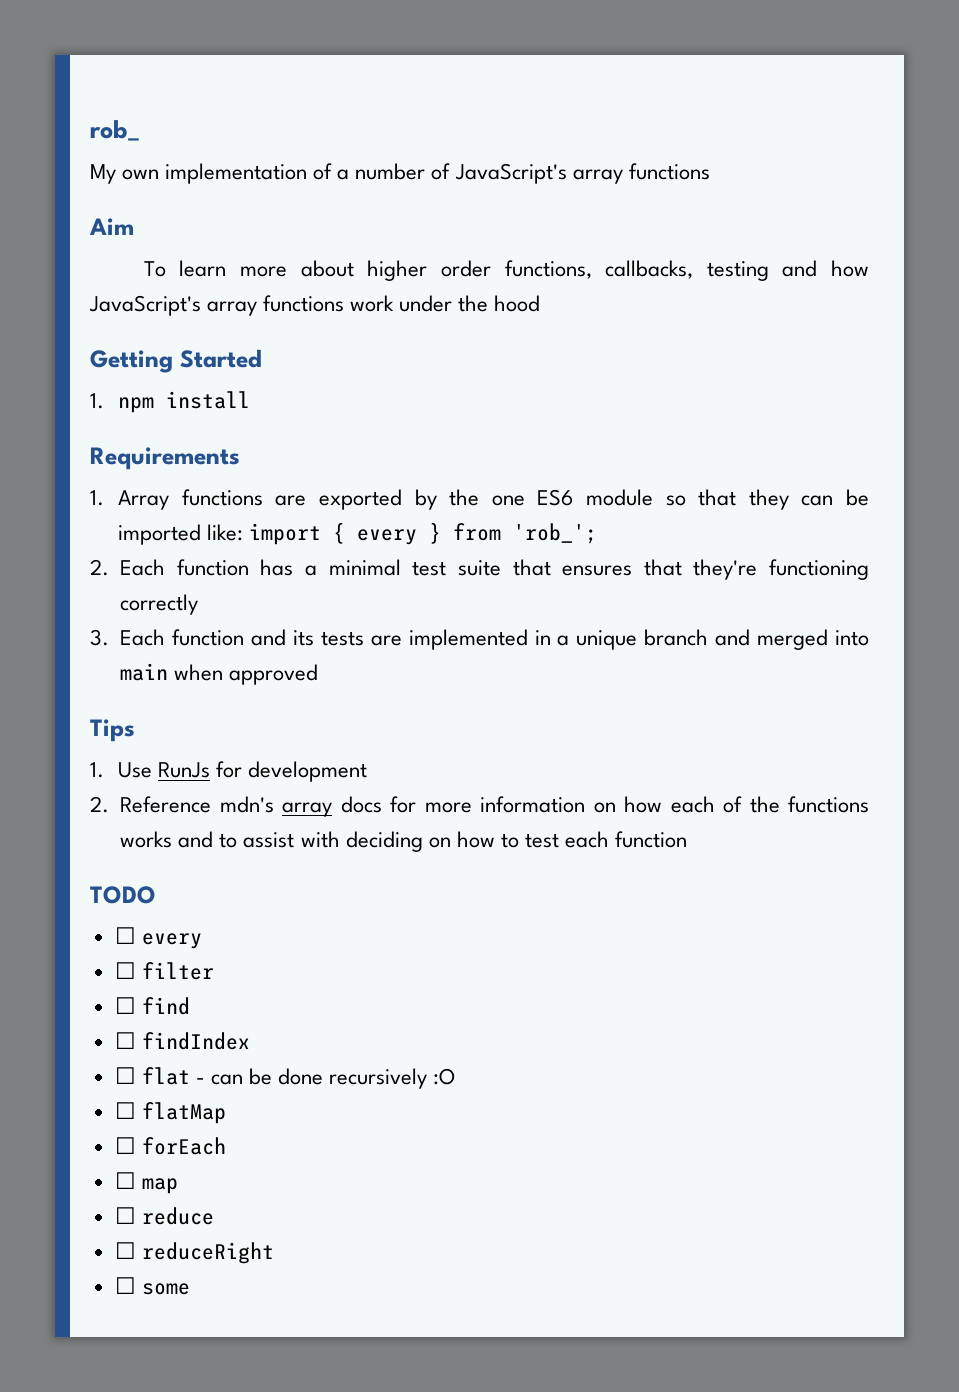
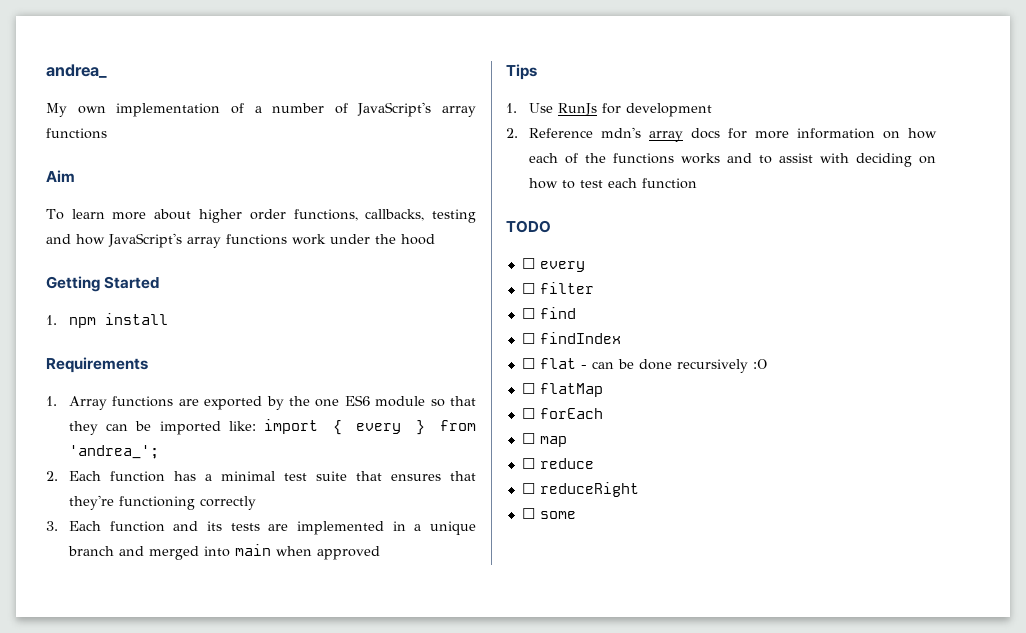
[90,120,139,141] rob_ -> [46,64,107,78] andrea_
[513,523,598,544] 'rob_'; -> [68,445,159,459] 'andrea_';

